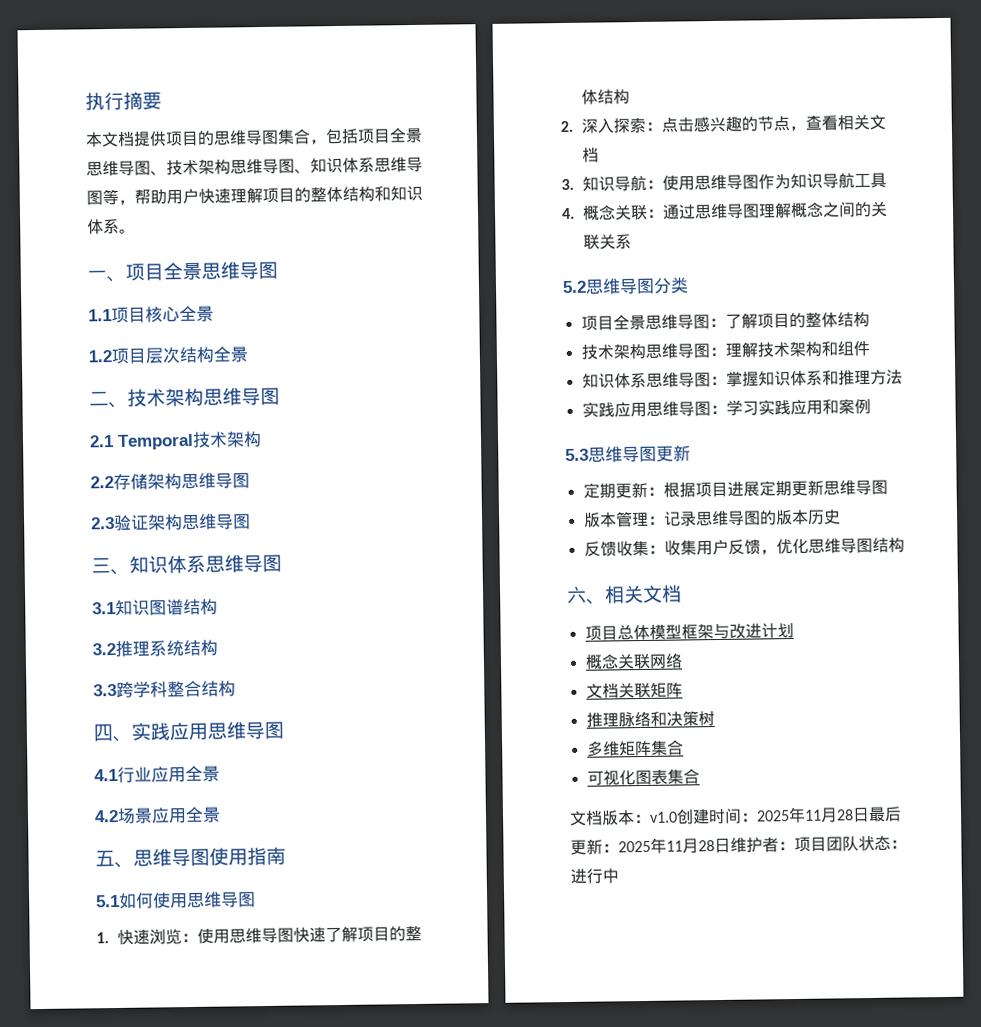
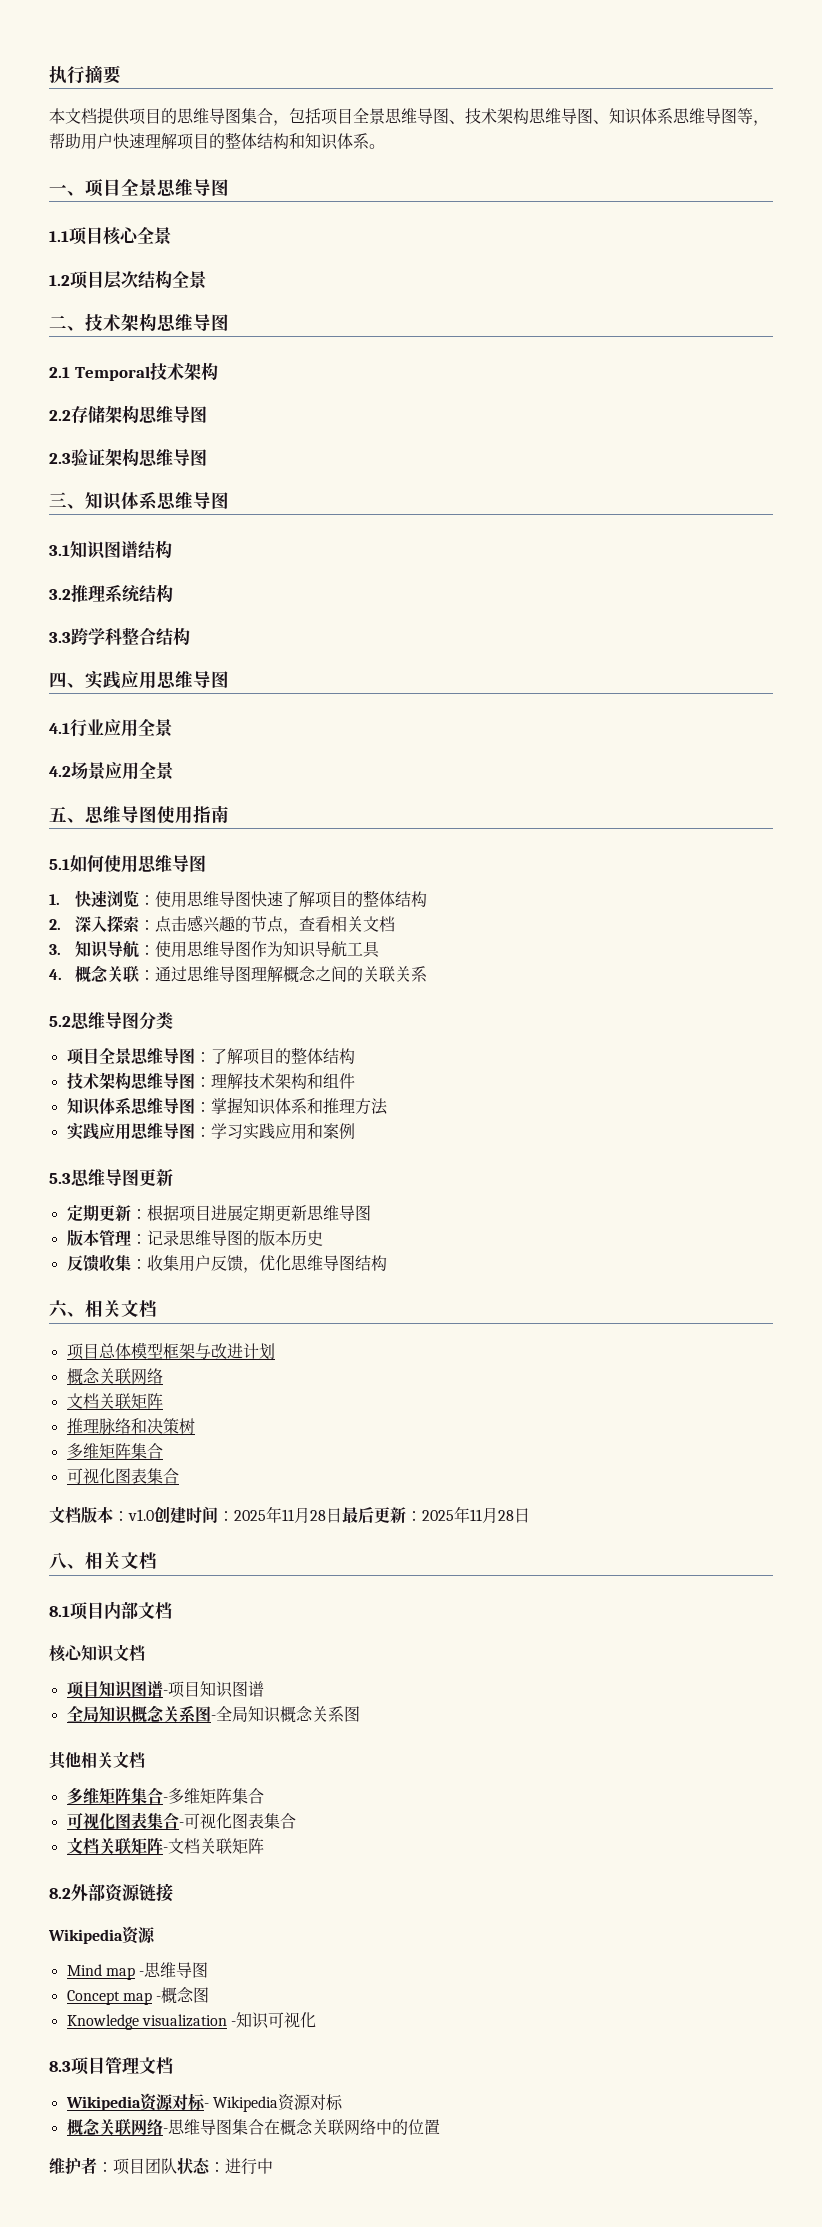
(731, 845) none -> [49,1552,157,1570] [49,1601,172,1620] [49,1644,145,1663] [66,1680,264,1699] [66,1705,360,1724] [49,1751,145,1770] [66,1787,264,1804] [66,1812,296,1830] [66,1837,264,1855] [49,1883,173,1902] [48,1926,156,1944] [66,1962,209,1980] [66,1987,210,2005] [66,2012,317,2030] [49,2057,173,2075] [65,2093,343,2112] [66,2118,440,2136] // 八、相关文档 // 8.1项目内部文档 // 核心知识文档 // 项目知识图谱-项目知识图谱 // 全局知识概念关系图-全局知识概念关系图 // 其他相关文档 // 多维矩阵集合-多维矩阵集合 // 可视化图表集合-可视化图表集合 // 文档关联矩阵-文档关联矩阵 // 8.2外部资源链接 // Wikipedia资源 // Mind map -思维导图 // Concept map -概念图 // Knowledge visualization -知识可视化 // 8.3项目管理文档 // Wikipedia资源对标- Wikipedia资源对标 // 概念关联网络-思维导图集合在概念关联网络中的位置 //

